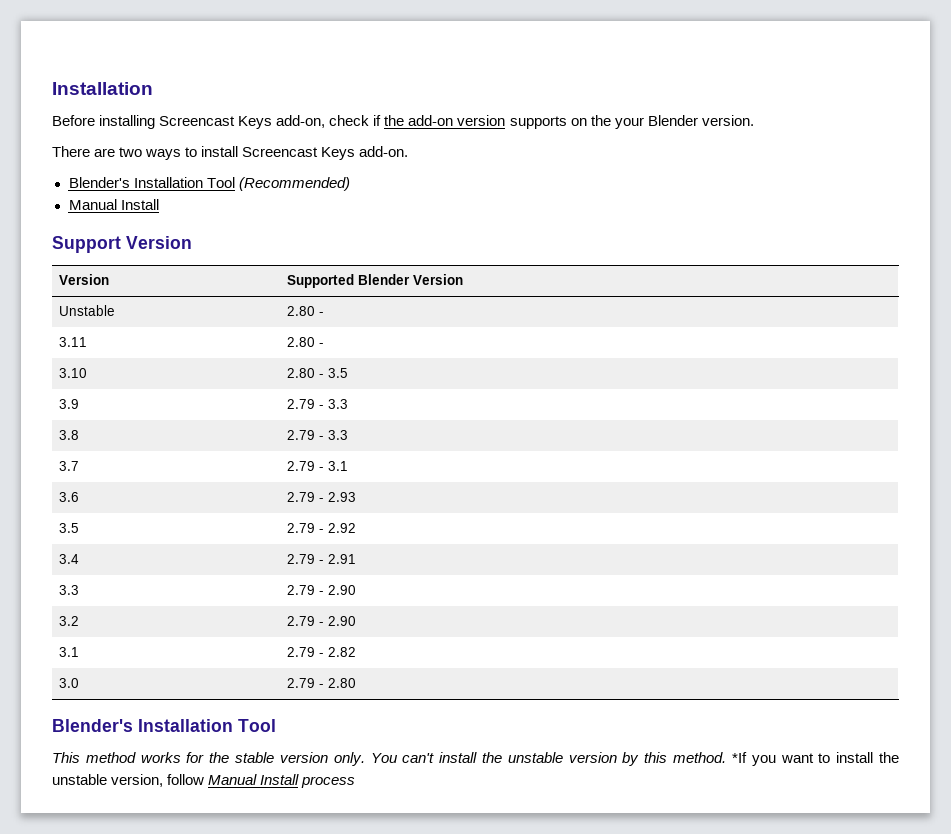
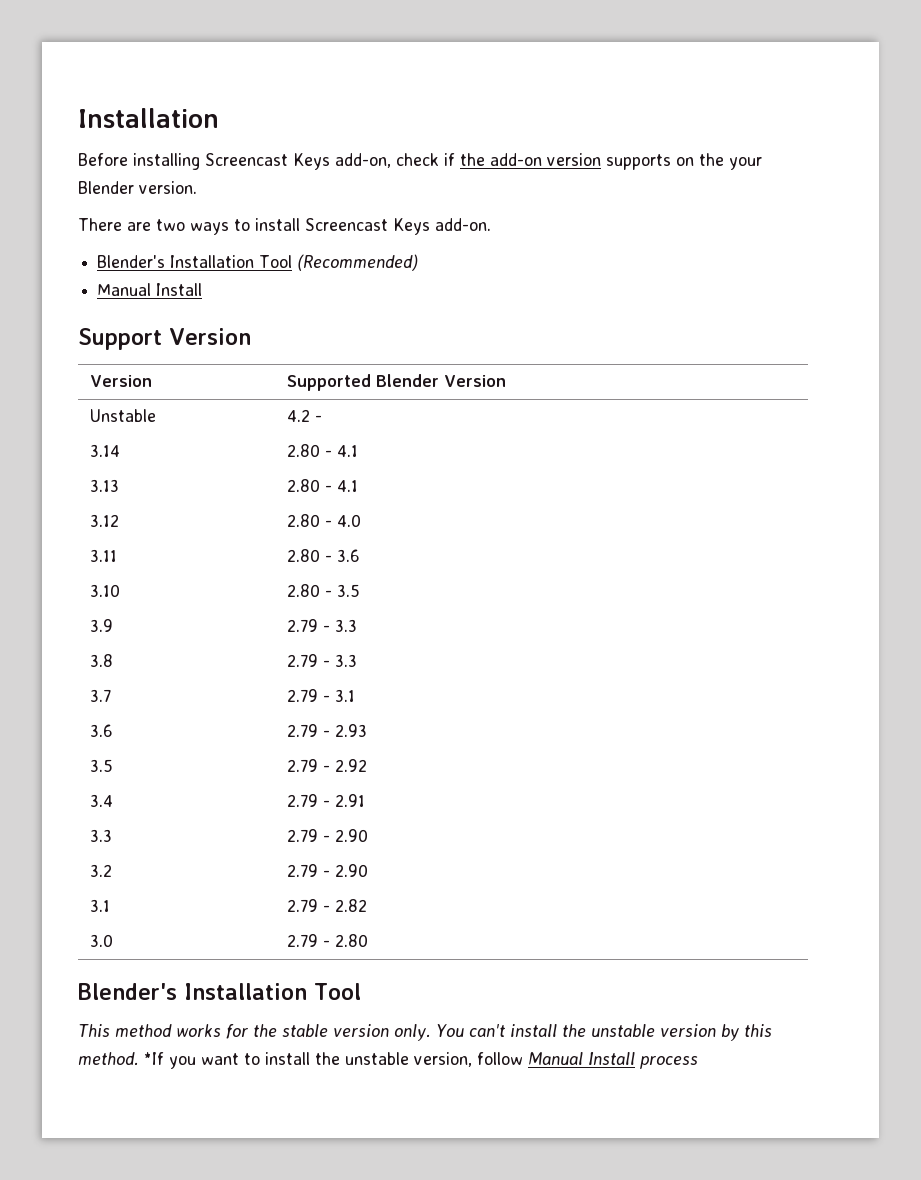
[287,306,325,316] | 2.80 - -> [287,409,323,422] [90,444,121,457] [287,444,359,457] [90,479,120,492] [287,479,359,492] [90,514,120,527] [287,514,362,527] | 4.2 - // 3.14 | 2.80 - 4.1 // 3.13 | 2.80 - 4.1 // 3.12 | 2.80 - 4.0
(325, 345) none -> [337,549,361,562] 3.6

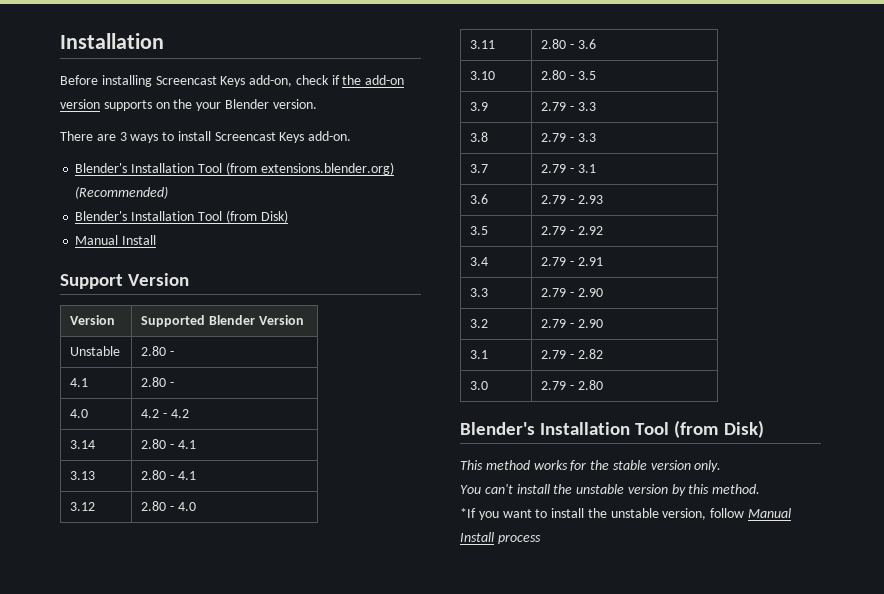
[156,219,185,231] two -> [119,132,127,141] 3
(293, 261) none -> [225,162,394,175] (from extensions.blender.org)
(419, 262) none -> [75,210,288,223] // Blender's Installation Tool (from Disk)
(157, 415) none -> [141,346,174,356] [70,378,89,387] [141,377,174,387] [70,409,89,418] | 2.80 - // 4.1 | 2.80 - // 4.0
(323, 418) none -> [170,409,189,418] 4.2
(361, 991) none -> [674,420,764,438] (from Disk)
(431, 1032) none -> (722, 466) //
(139, 1059) none -> (761, 489) //

